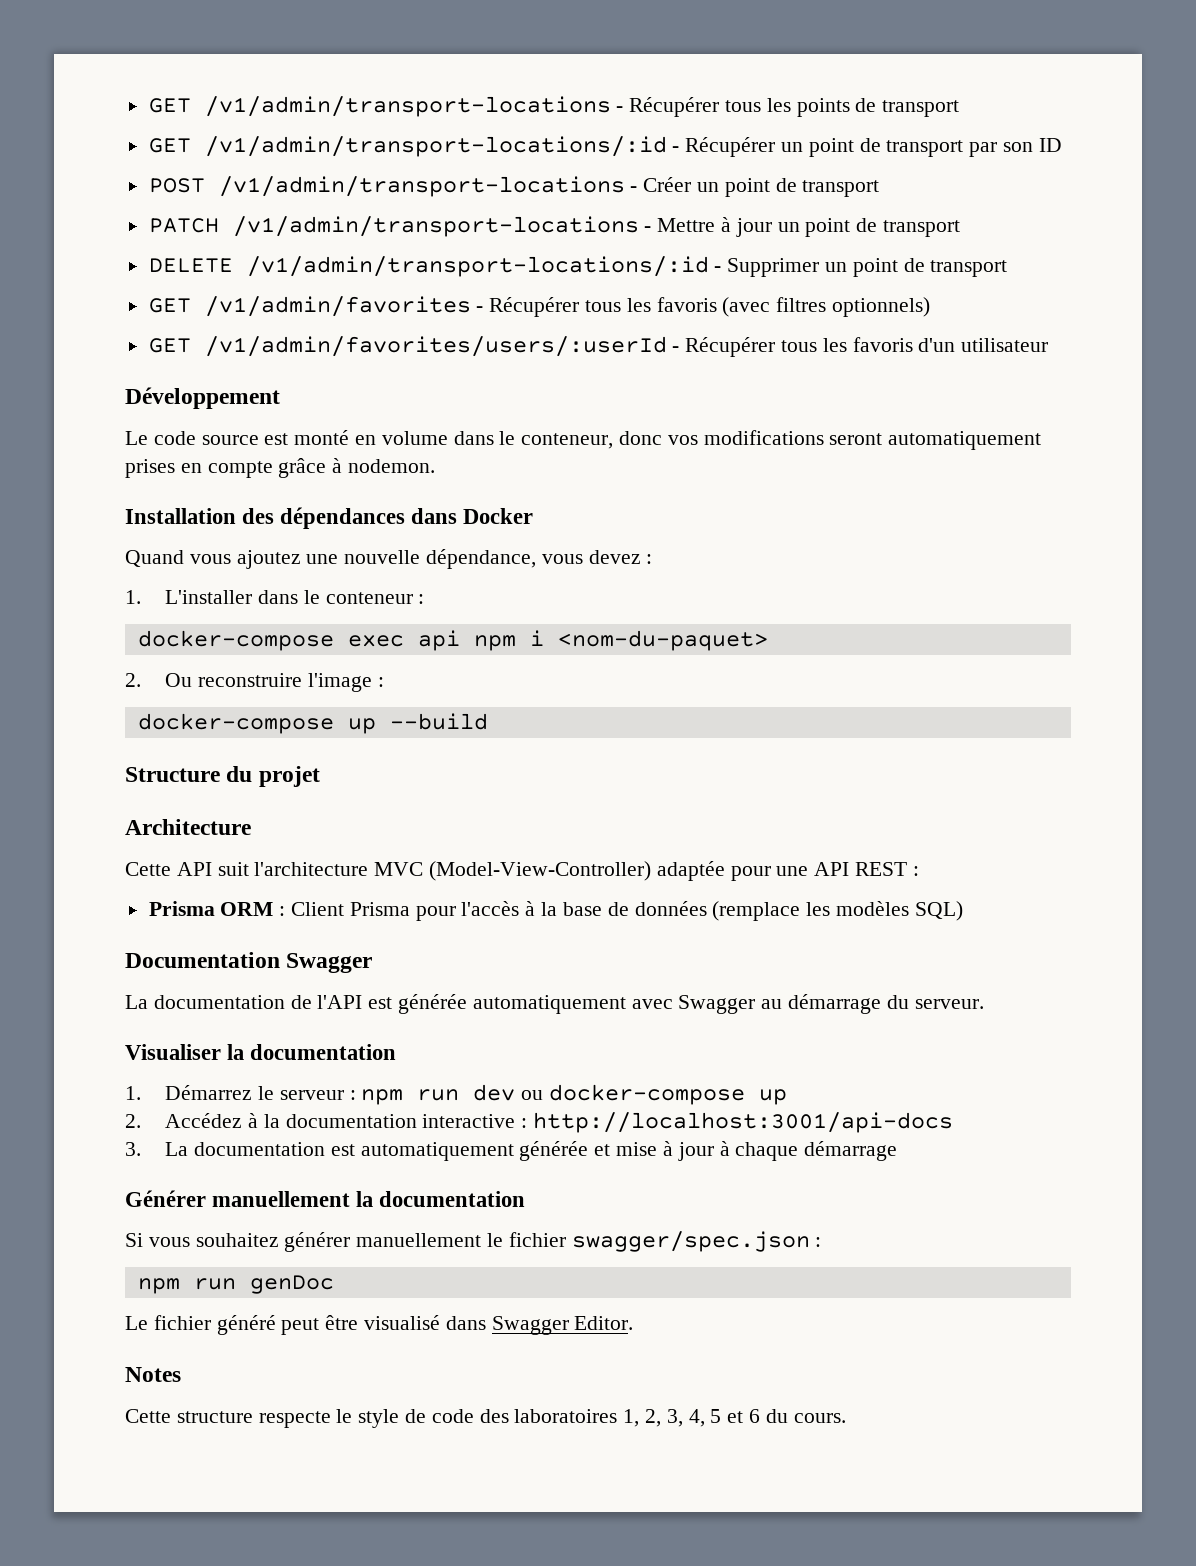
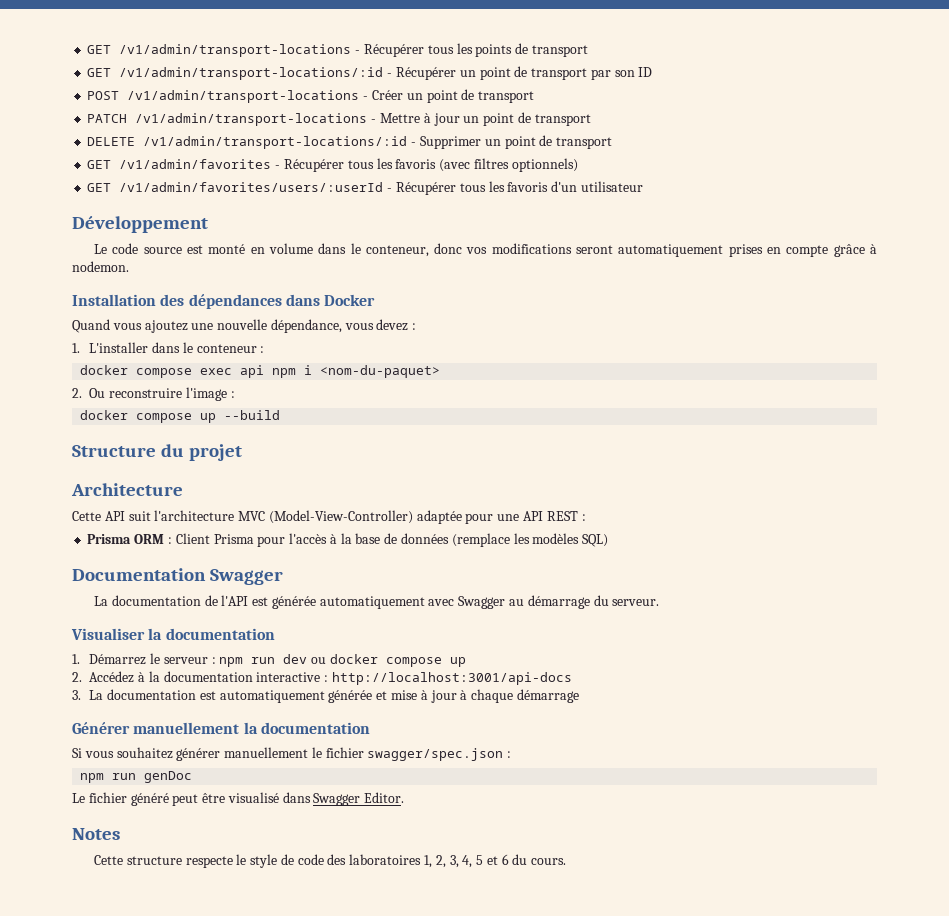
[137,630,334,651] docker-compose -> [80,365,193,378] docker compose
[137,713,334,734] docker-compose -> [80,410,193,423] docker compose
[549,1084,746,1105] docker-compose -> [329,654,442,667] docker compose

